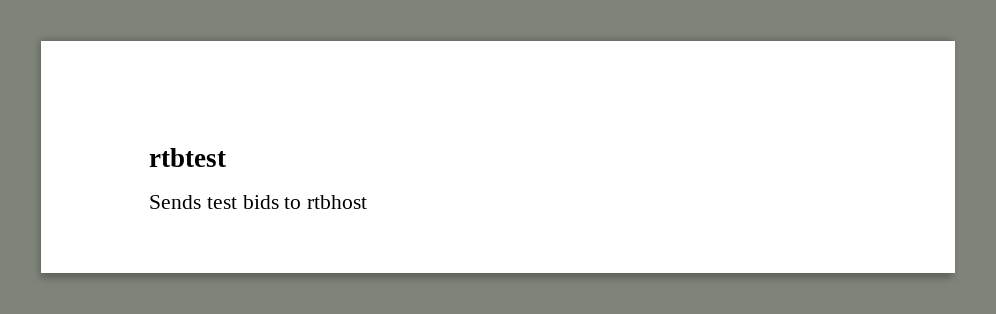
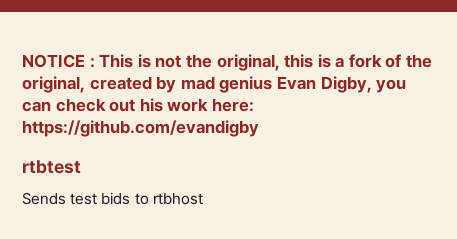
(149, 157) none -> [22,54,433,71] [22,76,407,93] [22,98,254,112] [22,120,259,137] NOTICE : This is not the original, this is a fork of the original, created by mad genius Evan Digby, you can check out his work here: https://github.com/evandigby //

